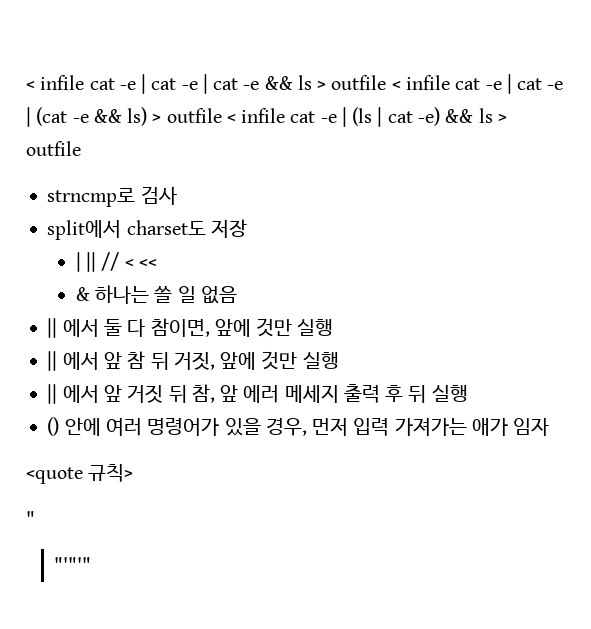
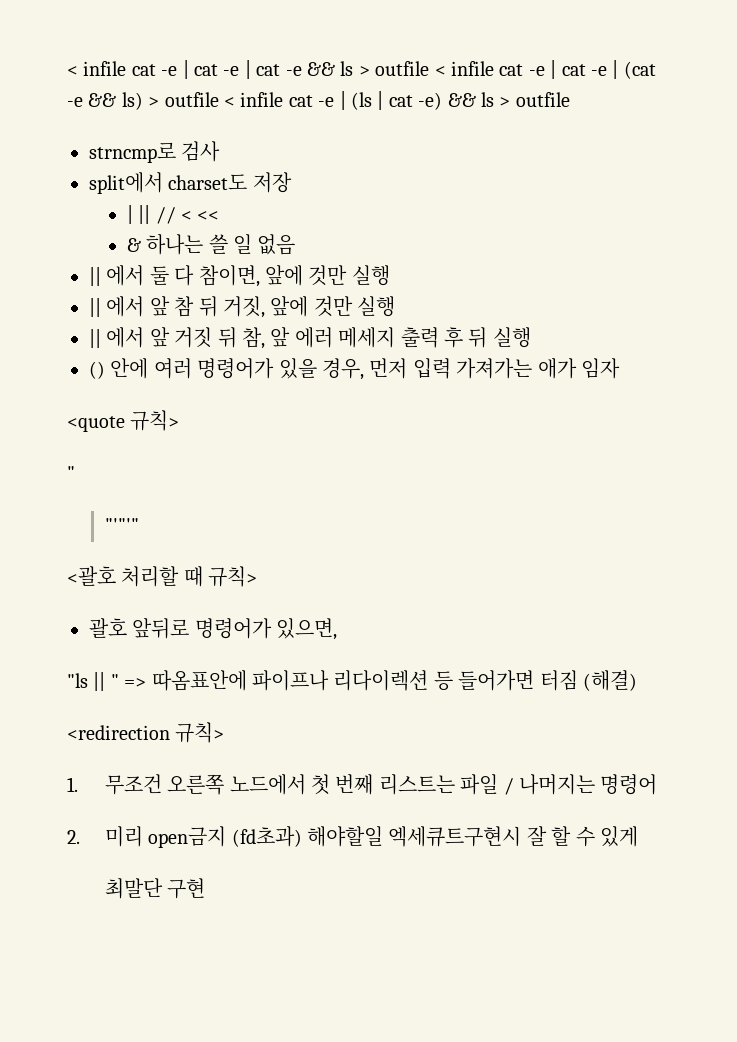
(92, 564) none -> [67,566,258,587] [89,618,338,640] [67,670,637,691] [67,722,225,743] [67,774,658,795] [67,826,639,848] [104,878,206,899] // <괄호 처리할 때 규칙> // 괄호 앞뒤로 명령어가 있으면, // "ls || " => 따옴표안에 파이프나 리다이렉션 등 들어가면 터짐 (해결) // <redirection 규칙> // 1. 무조건 오른쪽 노드에서 첫 번째 리스트는 파일 / 나머지는 명령어 // 2. 미리 open금지 (fd초과) 해야할일 엑세큐트구현시 잘 할 수 있게 // 최말단 구현

